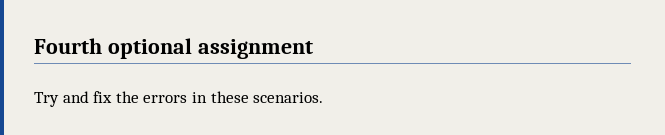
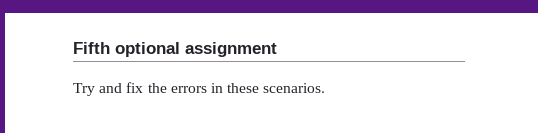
[34,38,102,54] Fourth -> [73,42,110,54] Fifth

